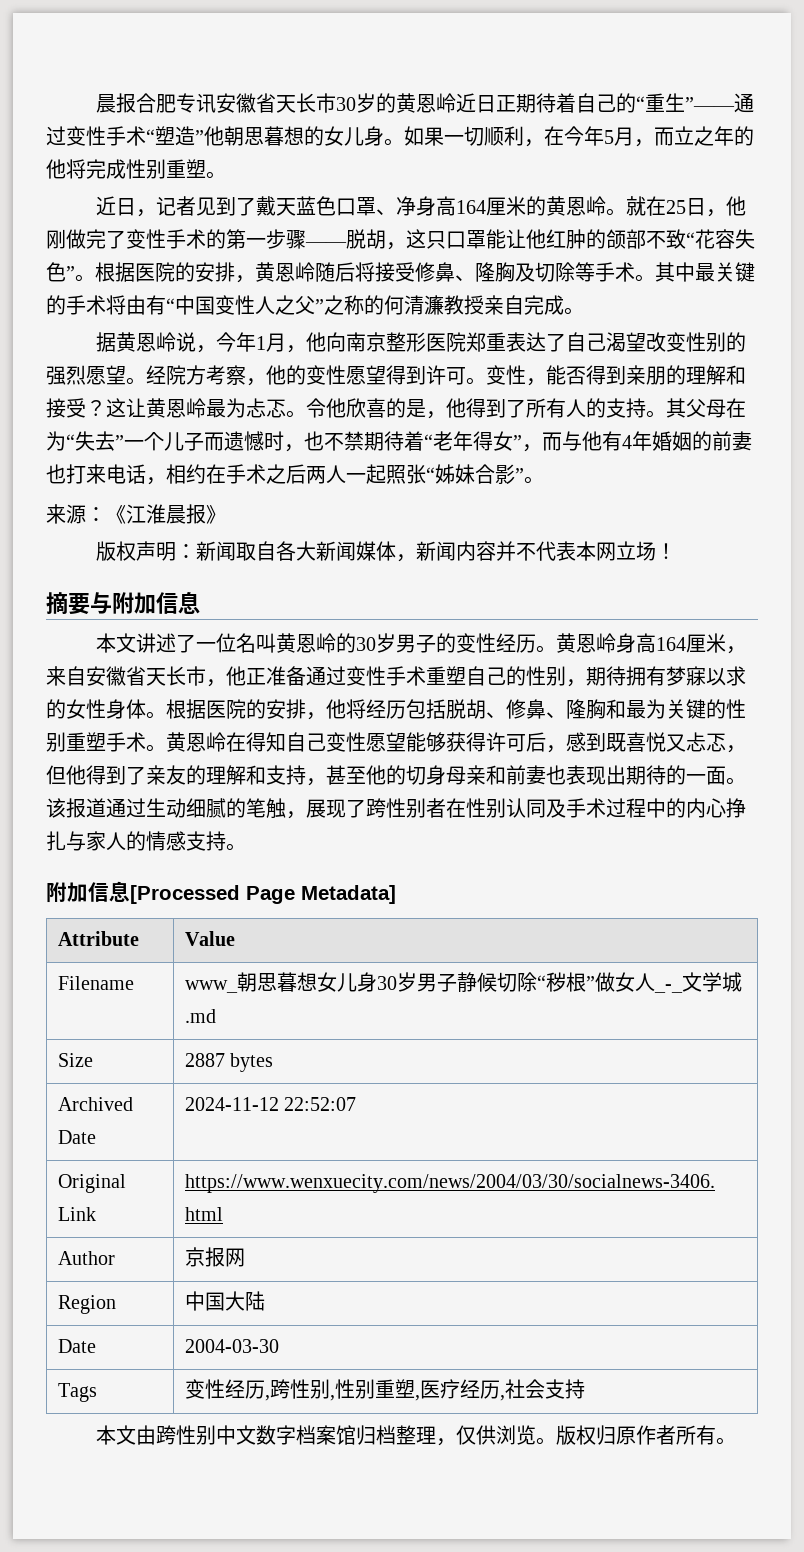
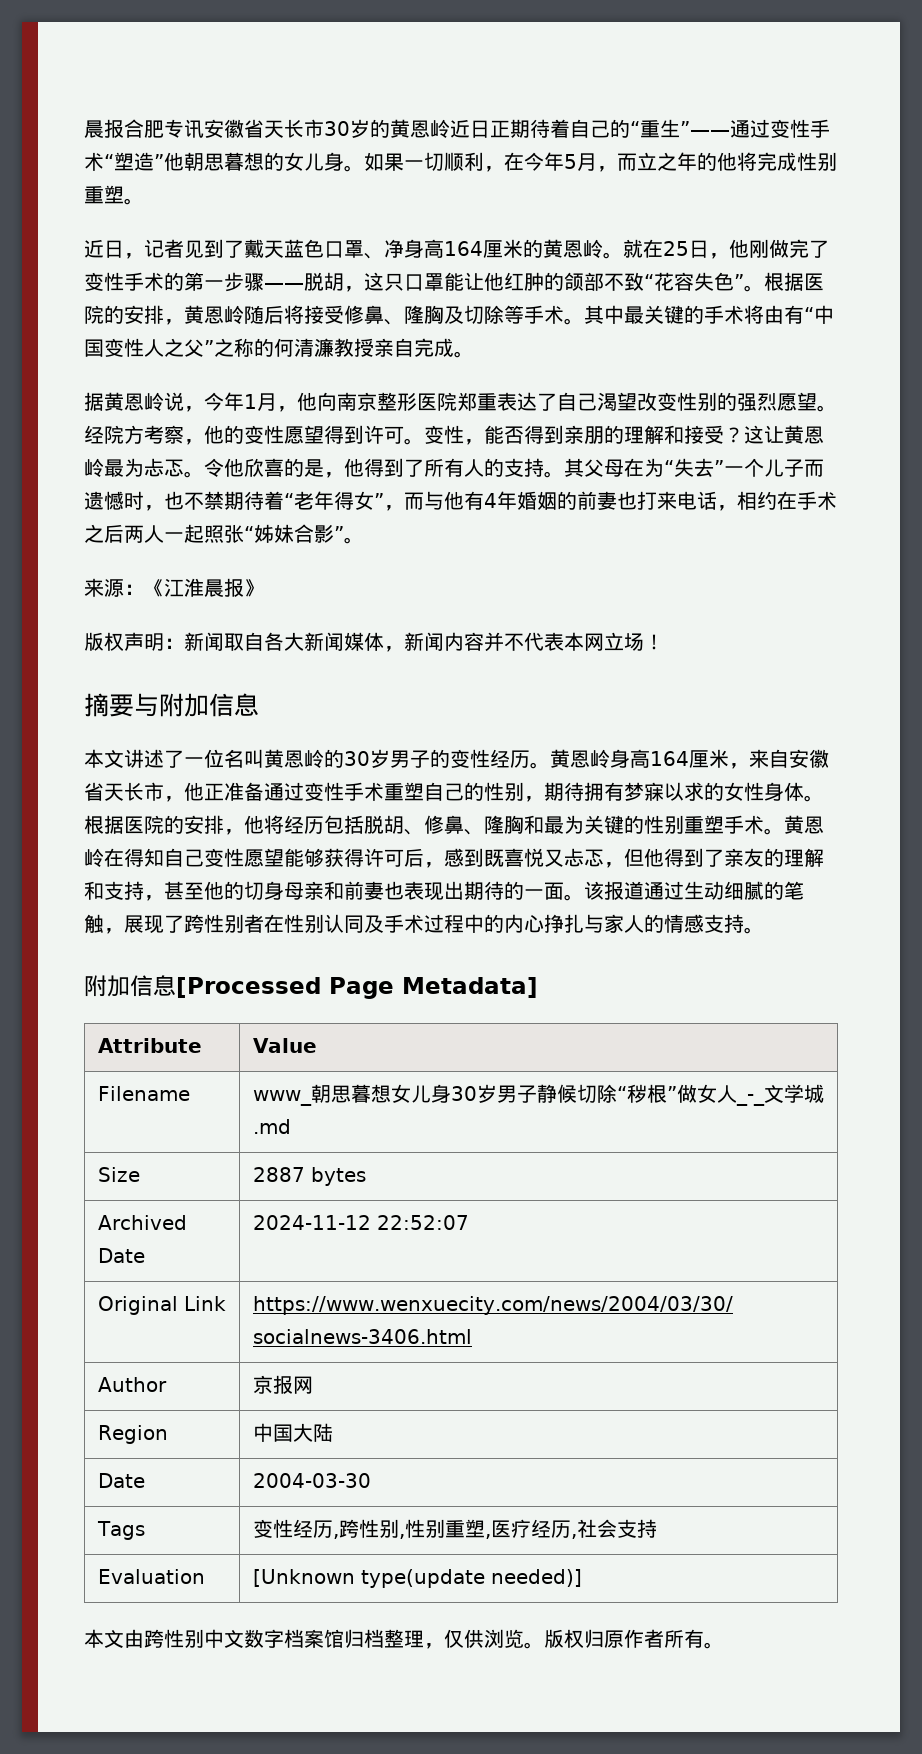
(585, 1389) none -> [97,1569,205,1584] [252,1569,582,1588] // Evaluation | [Unknown type(update needed)]

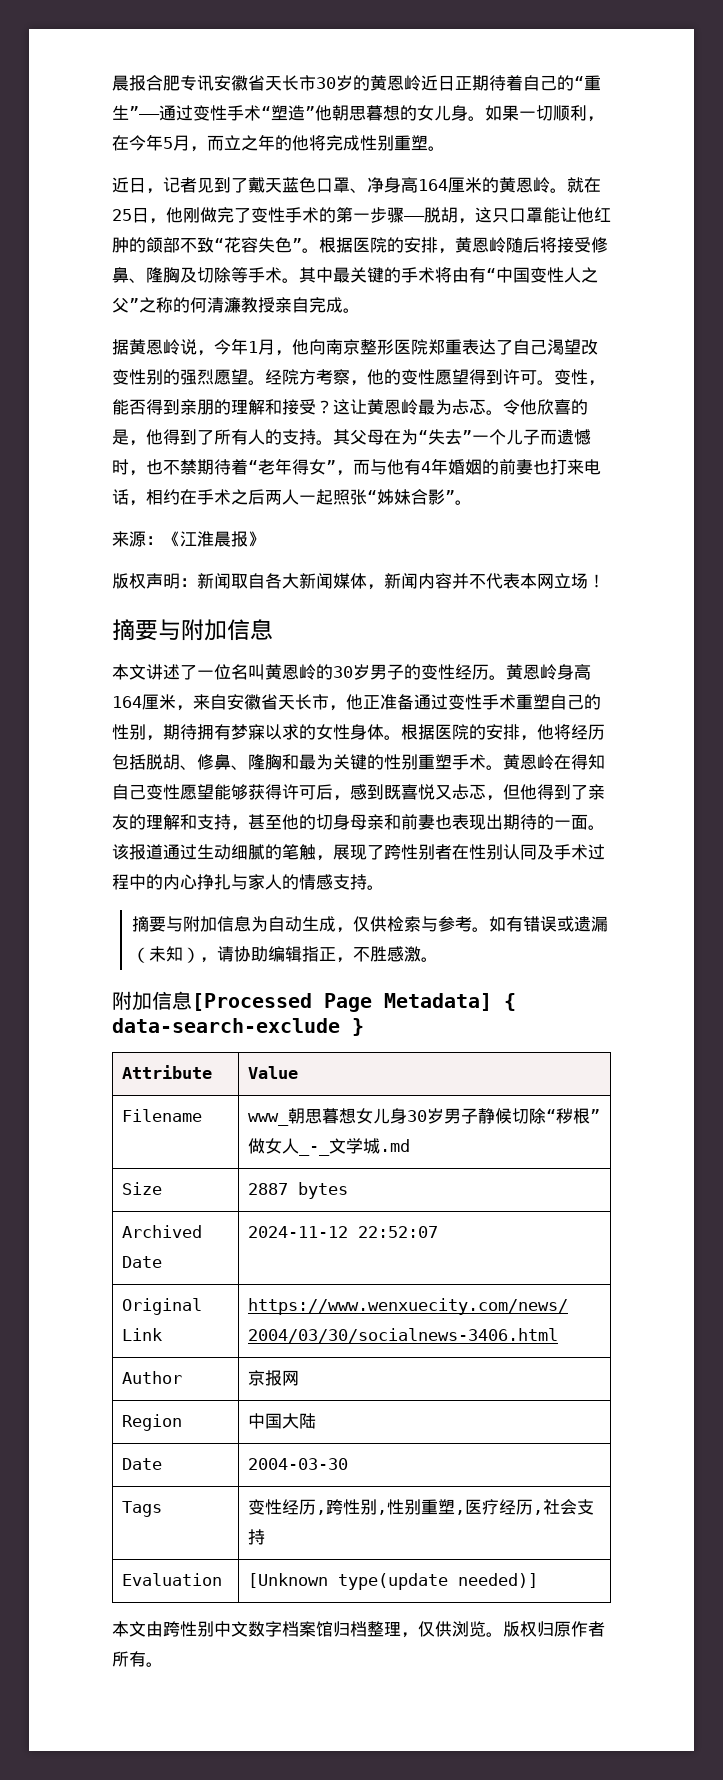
(764, 930) none -> [131,916,608,933] [131,946,438,963] // 摘要与附加信息为自动生成，仅供检索与参考。如有错误或遗漏（未知），请协助编辑指正，不胜感激。
(538, 987) none -> [504,993,516,1011] [112,1018,364,1036] { data-search-exclude }

